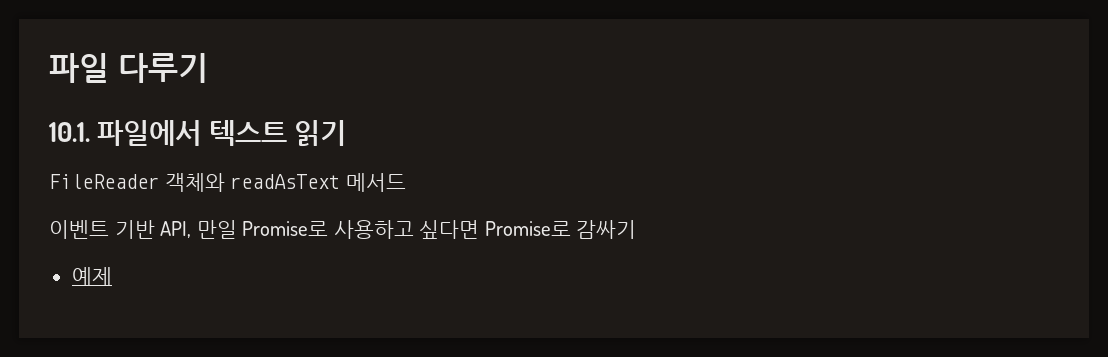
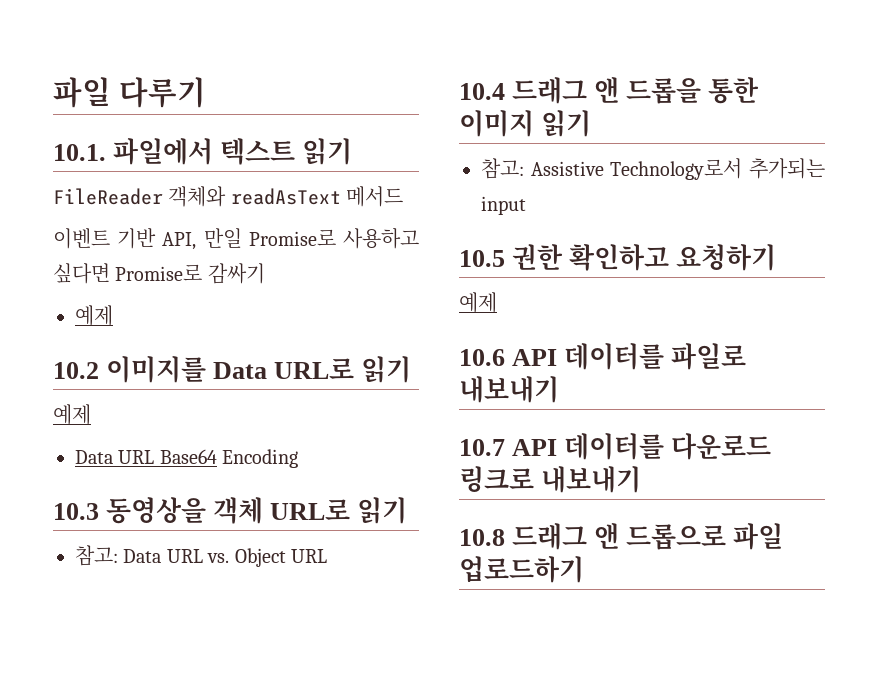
(112, 276) none -> [53,356,412,383] [53,404,91,425] [75,449,299,468] [53,497,408,524] [75,545,327,567] [459,77,760,104] [459,110,592,137] [481,158,825,180] [481,196,526,215] [459,244,777,271] [459,292,497,313] [459,343,747,370] [459,376,559,403] [459,433,772,460] [459,466,642,493] [459,523,784,550] [459,556,584,583] // 10.2 이미지를 Data URL로 읽기 // 예제 // Data URL Base64 Encoding // 10.3 동영상을 객체 URL로 읽기 // 참고: Data URL vs. Object URL // 10.4 드래그 앤 드롭을 통한 이미지 읽기 // 참고: Assistive Technology로서 추가되는 input // 10.5 권한 확인하고 요청하기 // 예제 // 10.6 API 데이터를 파일로 내보내기 // 10.7 API 데이터를 다운로드 링크로 내보내기 // 10.8 드래그 앤 드롭으로 파일 업로드하기

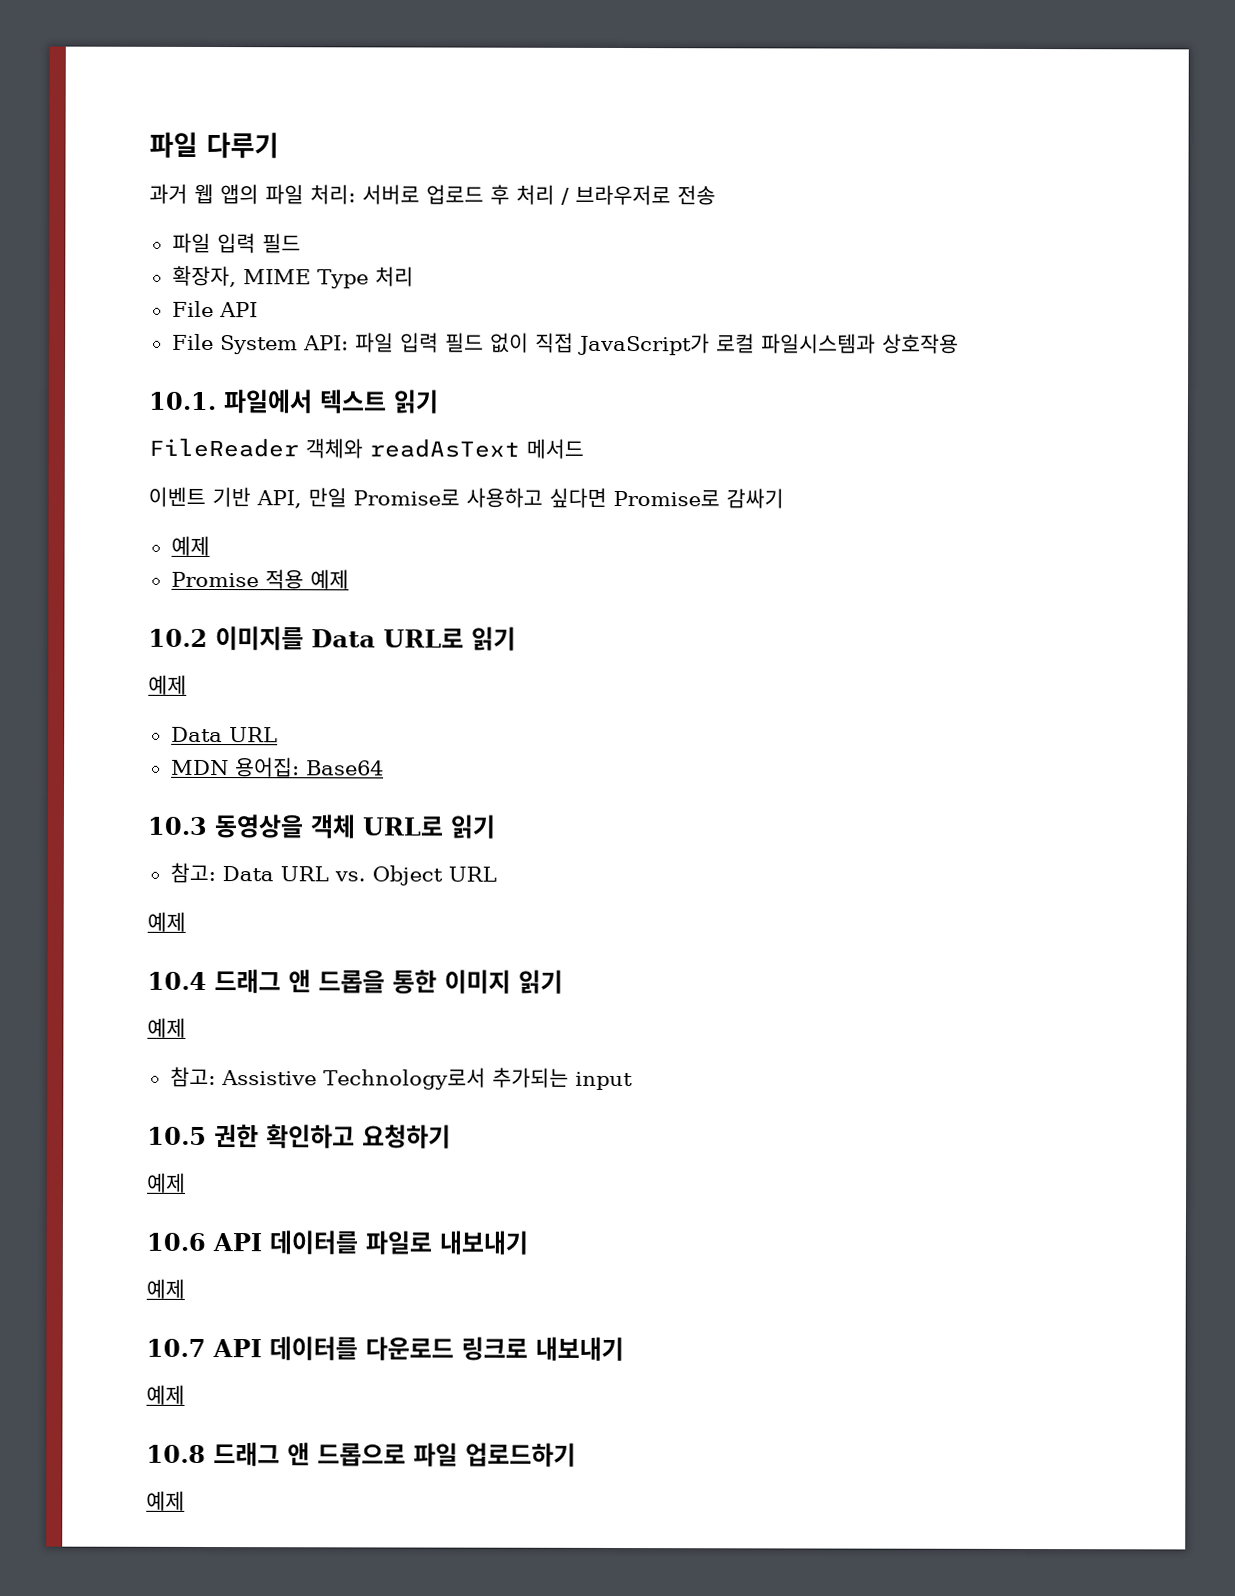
(206, 92) none -> [149,183,716,206] [171,232,301,254] [171,265,414,289] [171,300,258,318] [171,332,959,356] // 과거 웹 앱의 파일 처리: 서버로 업로드 후 처리 / 브라우저로 전송 // 파일 입력 필드 // 확장자, MIME Type 처리 // File API // File System API: 파일 입력 필드 없이 직접 JavaScript가 로컬 파일시스템과 상호작용
(113, 315) none -> [170,569,349,590] // Promise 적용 예제
(155, 457) none -> [170,757,300,778] // MDN 용어집:
[222,449,299,468] Encoding -> (384, 768) none
(327, 556) none -> [147,911,186,932] // 예제
(592, 123) none -> [147,1017,186,1038] // 예제
(559, 389) none -> [146,1278,185,1299] // 예제
(642, 479) none -> [146,1384,185,1405] // 예제
(584, 569) none -> [146,1490,185,1511] // 예제

